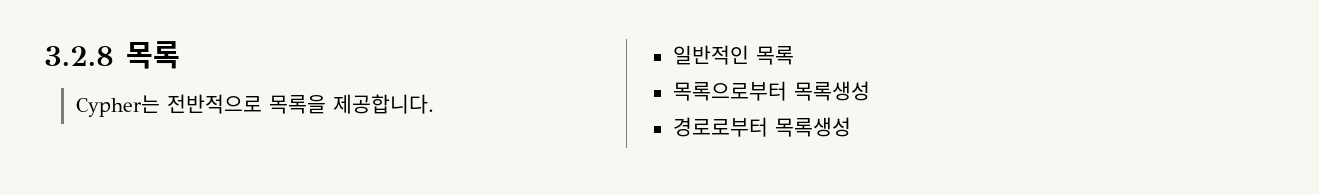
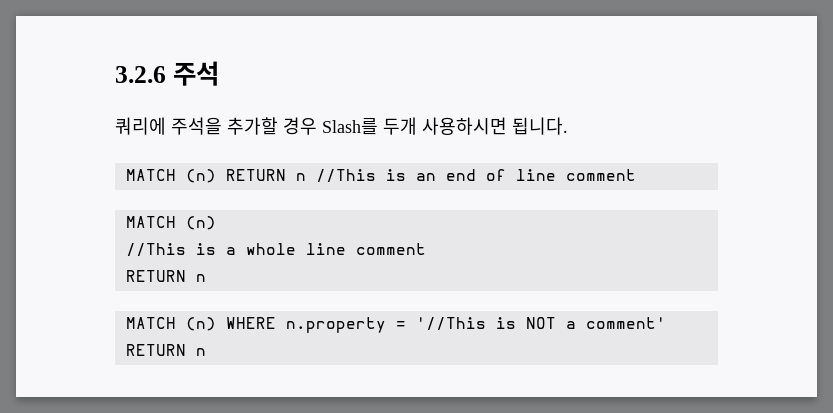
[44,41,180,69] [75,94,434,117] [672,45,794,65] [672,81,870,101] [672,117,851,137] 3.2.8 목록 // Cypher는 전반적으로 목록을 제공합니다. // 일반적인 목록 // 목록으로부터 목록생성 // 경로로부터 목록생성 -> [115,61,219,86] [115,117,568,135] [125,169,636,183] [125,216,216,230] [125,243,426,257] [125,270,206,282] [125,317,666,333] [125,344,206,356] 3.2.6 주석 // 쿼리에 주석을 추가할 경우 Slash를 두개 사용하시면 됩니다. // MATCH (n) RETURN n //This is an end of line comment // MATCH (n) // //This is a whole line comment // RETURN n // MATCH (n) WHERE n.property = '//This is NOT a comment' RETURN n

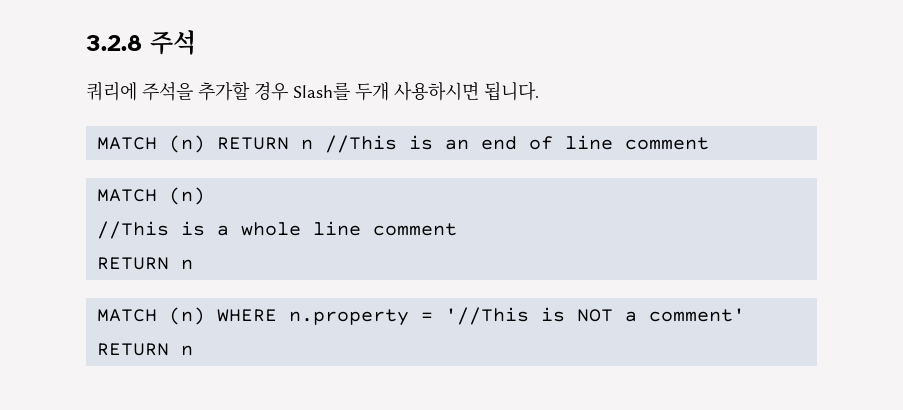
[115,66,166,83] 3.2.6 -> [86,35,142,51] 3.2.8

